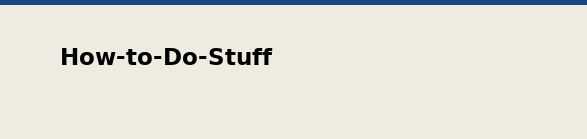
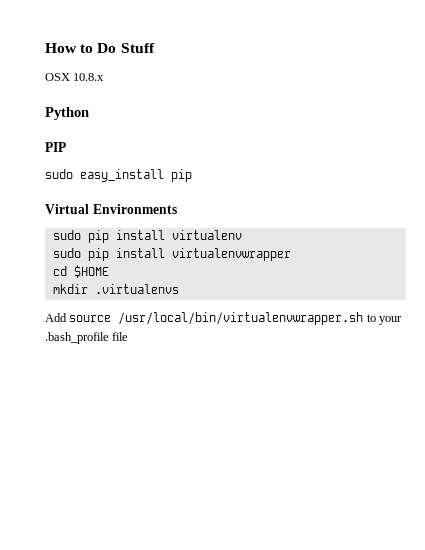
[60,48,273,65] How-to-Do-Stuff -> [45,43,155,53] [45,73,105,81] [45,107,89,120] [45,142,66,152] [45,169,192,182] [45,204,177,214] [52,230,242,243] [52,248,291,261] [52,265,109,278] [52,284,179,294] [45,312,403,325] [45,332,129,344] How to Do Stuff // OSX 10.8.x // Python // PIP // sudo easy_install pip // Virtual Environments // sudo pip install virtualenv // sudo pip install virtualenvwrapper // cd $HOME // mkdir .virtualenvs // Add source /usr/local/bin/virtualenvwrapper.sh to your .bash_profile file

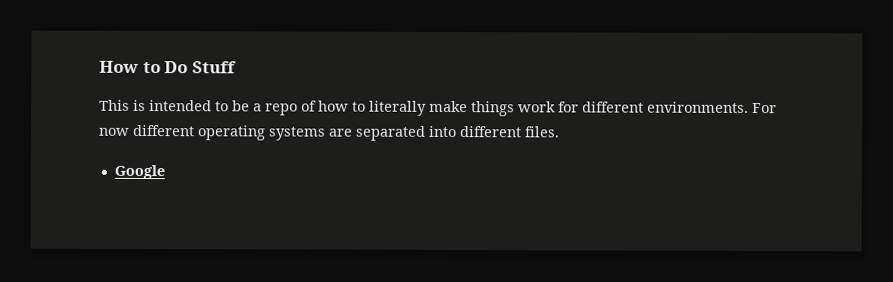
[45,73,105,81] [45,107,89,120] [45,142,66,152] [45,169,192,182] [45,204,177,214] [52,230,242,243] [52,248,291,261] [52,265,109,278] [52,284,179,294] [45,312,403,325] [45,332,129,344] OSX 10.8.x // Python // PIP // sudo easy_install pip // Virtual Environments // sudo pip install virtualenv // sudo pip install virtualenvwrapper // cd $HOME // mkdir .virtualenvs // Add source /usr/local/bin/virtualenvwrapper.sh to your .bash_profile file -> [99,99,777,117] [99,124,560,141] [113,164,165,180] This is intended to be a repo of how to literally make things work for different environments. For now different operating systems are separated into different files. // Google

